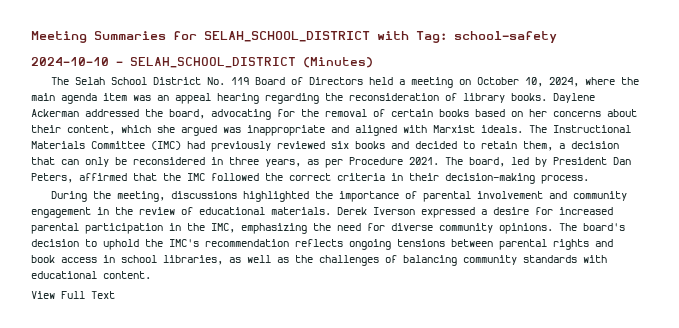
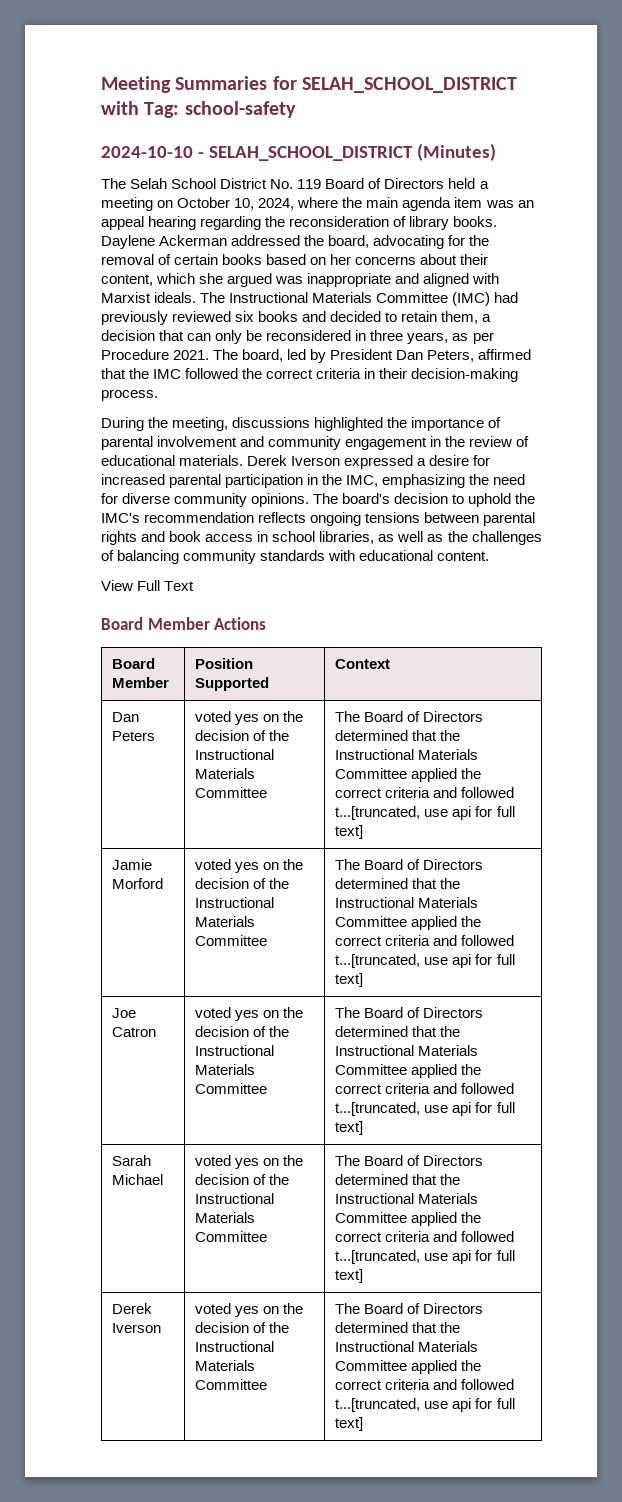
(115, 295) none -> [101,617,267,630] [112,658,156,669] [112,677,170,688] [195,658,254,669] [195,677,270,691] [335,659,391,669] [112,712,140,722] [112,731,156,741] [195,711,304,725] [195,730,290,741] [195,749,275,760] [195,768,256,779] [195,787,268,798] [335,711,484,722] [335,730,461,741] [335,749,479,760] [335,768,482,782] [335,787,515,798] [335,806,515,820] [335,825,364,839] [112,859,153,870] [112,878,164,889] [195,859,304,873] [195,878,290,889] [195,897,275,908] [195,916,256,927] [195,935,268,946] [335,859,484,870] [335,878,461,889] [335,897,479,908] [335,916,482,930] [335,935,515,946] [335,954,515,968] [335,973,364,987] [112,1008,137,1018] [112,1027,157,1037] [195,1007,304,1021] [195,1026,290,1037] [195,1045,275,1056] [195,1064,256,1075] [195,1083,268,1094] [335,1007,484,1018] [335,1026,461,1037] [335,1045,479,1056] [335,1064,482,1078] [335,1083,515,1094] [335,1102,515,1116] [335,1121,364,1135] [112,1155,152,1166] [112,1174,164,1185] [195,1155,304,1169] [195,1174,290,1185] [195,1193,275,1204] [195,1212,256,1223] [195,1231,268,1242] [335,1155,484,1166] [335,1174,461,1185] [335,1193,479,1204] [335,1212,482,1226] [335,1231,515,1242] [335,1250,515,1264] [335,1269,364,1283] [112,1303,153,1314] [112,1323,162,1333] [195,1303,304,1317] [195,1322,290,1333] [195,1341,275,1352] [195,1360,256,1371] [195,1379,268,1390] [335,1303,484,1314] [335,1322,461,1333] [335,1341,479,1352] [335,1360,482,1374] [335,1379,515,1390] [335,1398,515,1412] [335,1417,364,1431] // Board Member Actions // Board Member | Position Supported | Context // Dan Peters | voted yes on the decision of the Instructional Materials Committee | The Board of Directors determined that the Instructional Materials Committee applied the correct criteria and followed t...[truncated, use api for full text] // Jamie Morford | voted yes on the decision of the Instructional Materials Committee | The Board of Directors determined that the Instructional Materials Committee applied the correct criteria and followed t...[truncated, use api for full text] // Joe Catron | voted yes on the decision of the Instructional Materials Committee | The Board of Directors determined that the Instructional Materials Committee applied the correct criteria and followed t...[truncated, use api for full text] // Sarah Michael | voted yes on the decision of the Instructional Materials Committee | The Board of Directors determined that the Instructional Materials Committee applied the correct criteria and followed t...[truncated, use api for full text] // Derek Iverson | voted yes on the decision of the Instructional Materials Committee | The Board of Directors determined that the Instructional Materials Committee applied the correct criteria and followed t...[truncated, use api for full text]

